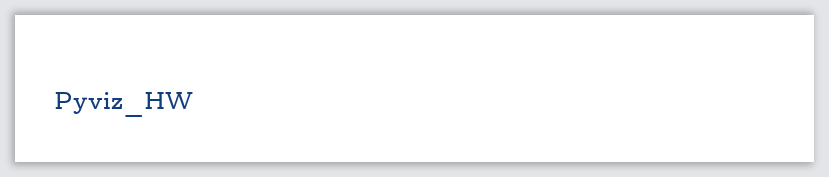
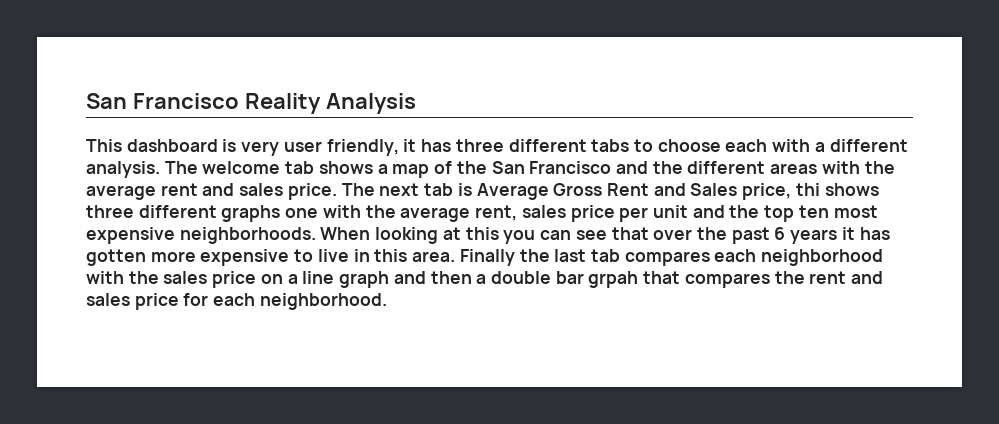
[54,92,193,117] Pyviz_HW -> [86,93,416,114] [86,139,908,156] [86,161,895,178] [86,183,879,200] [86,205,878,222] [86,227,890,244] [86,249,884,266] [86,271,884,288] [86,293,387,310] San Francisco Reality Analysis // This dashboard is very user friendly, it has three different tabs to choose each with a different analysis. The welcome tab shows a map of the San Francisco and the different areas with the average rent and sales price. The next tab is Average Gross Rent and Sales price, thi shows three different graphs one with the average rent, sales price per unit and the top ten most expensive neighborhoods. When looking at this you can see that over the past 6 years it has gotten more expensive to live in this area. Finally the last tab compares each neighborhood with the sales price on a line graph and then a double bar grpah that compares the rent and sales price for each neighborhood.

